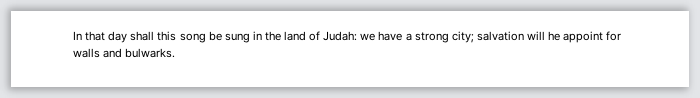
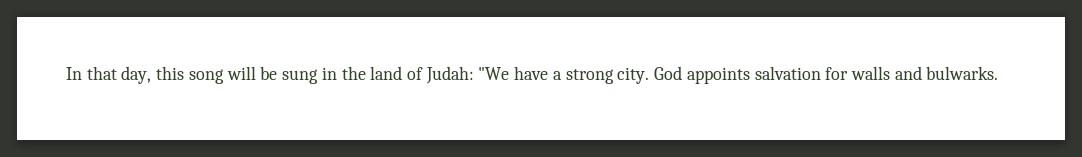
[108,31,155,43] day shall -> [121,66,152,84] day,
(206, 38) none -> [226,66,256,80] will
[360,33,376,41] we -> [478,67,510,80] "We
[451,31,604,43] city; salvation will he appoint -> [617,66,821,84] city. God appoints salvation

